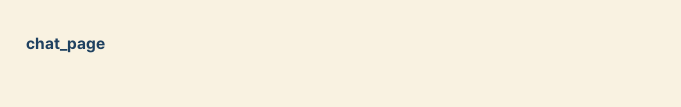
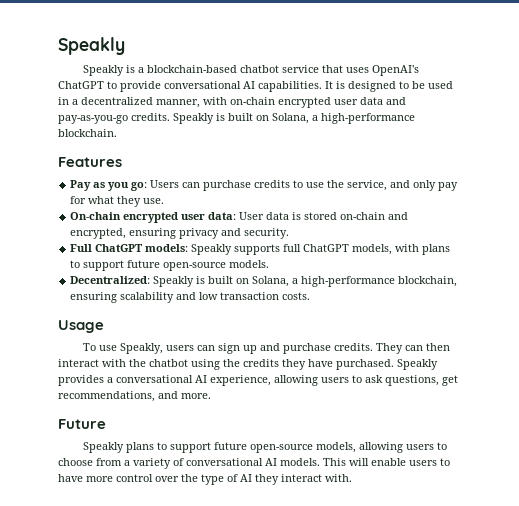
[26,37,105,53] chat_page -> [58,37,125,55] [82,65,419,76] [58,81,453,92] [58,97,406,108] [58,113,415,124] [58,129,117,137] [58,157,122,167] [70,180,459,191] [70,196,165,207] [70,212,409,223] [70,228,290,239] [70,244,451,255] [70,260,270,271] [70,276,458,287] [70,292,311,303] [58,320,104,333] [82,343,450,354] [58,359,438,370] [58,375,458,386] [58,391,211,402] [58,419,106,429] [82,442,447,453] [58,458,450,469] [58,474,352,485] Speakly // Speakly is a blockchain-based chatbot service that uses OpenAI's ChatGPT to provide conversational AI capabilities. It is designed to be used in a decentralized manner, with on-chain encrypted user data and pay-as-you-go credits. Speakly is built on Solana, a high-performance blockchain. // Features // Pay as you go: Users can purchase credits to use the service, and only pay for what they use. // On-chain encrypted user data: User data is stored on-chain and encrypted, ensuring privacy and security. // Full ChatGPT models: Speakly supports full ChatGPT models, with plans to support future open-source models. // Decentralized: Speakly is built on Solana, a high-performance blockchain, ensuring scalability and low transaction costs. // Usage // To use Speakly, users can sign up and purchase credits. They can then interact with the chatbot using the credits they have purchased. Speakly provides a conversational AI experience, allowing users to ask questions, get recommendations, and more. // Future // Speakly plans to support future open-source models, allowing users to choose from a variety of conversational AI models. This will enable users to have more control over the type of AI they interact with.

